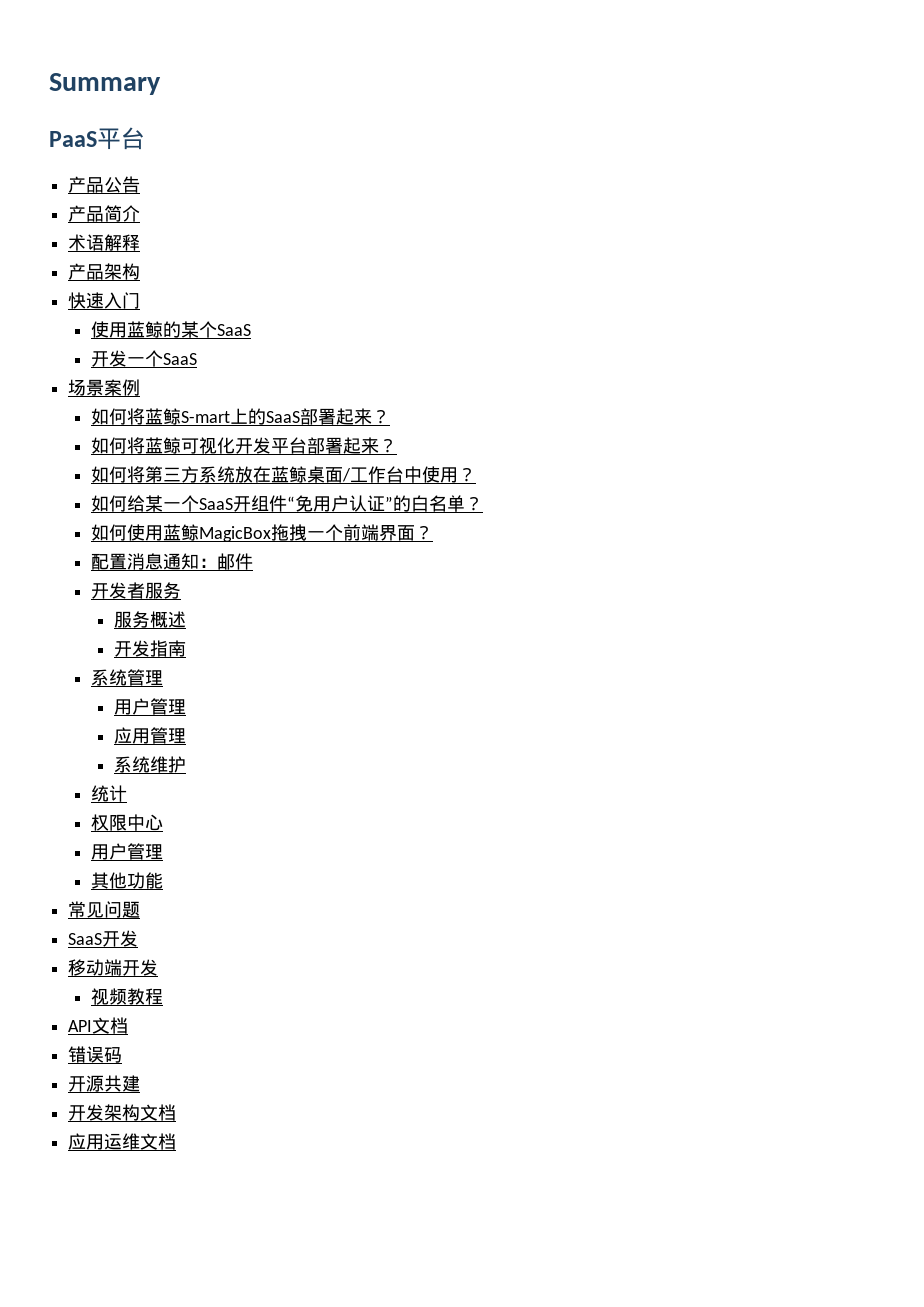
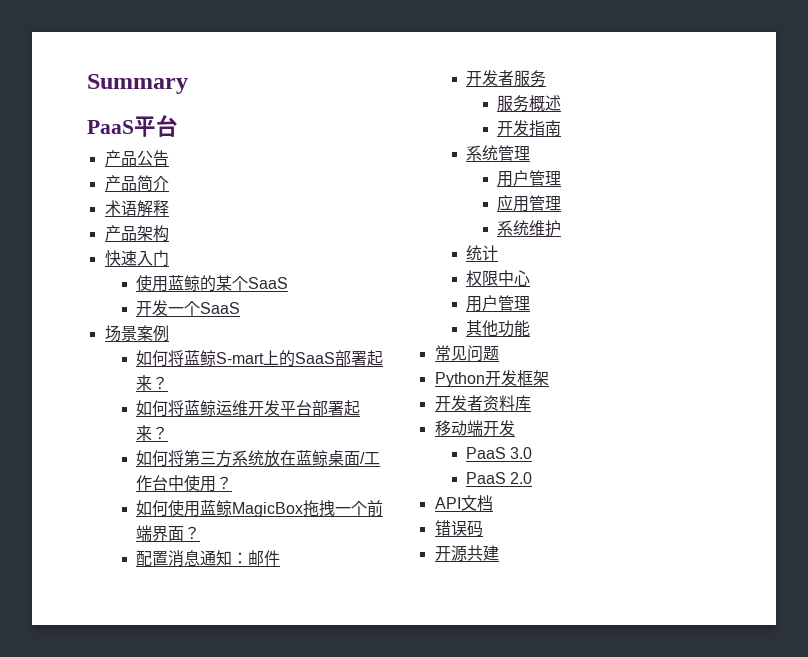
[181,437,236,454] 可视化 -> [215,400,248,416] 运维
[91,495,484,512] // 如何给某一个SaaS开组件“免用户认证”的白名单？ -> (232, 483) none
[68,930,139,947] SaaS开发 -> [434,370,549,387] [434,395,531,411] Python开发框架 // 开发者资料库
[91,988,164,1005] 视频教程 -> [465,447,533,459] [465,472,533,484] PaaS 3.0 // PaaS 2.0
[68,1104,177,1121] [68,1133,177,1150] // 开发架构文档 // 应用运维文档 -> (499, 553) none

